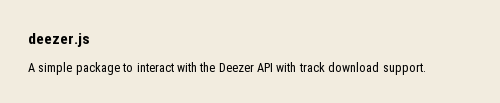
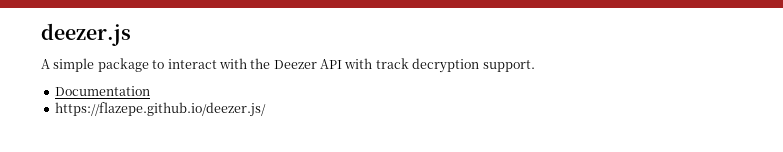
[328,62,380,72] download -> [412,58,480,73] decryption
(426, 69) none -> [54,86,150,96] [54,102,266,117] // Documentation // https://flazepe.github.io/deezer.js/

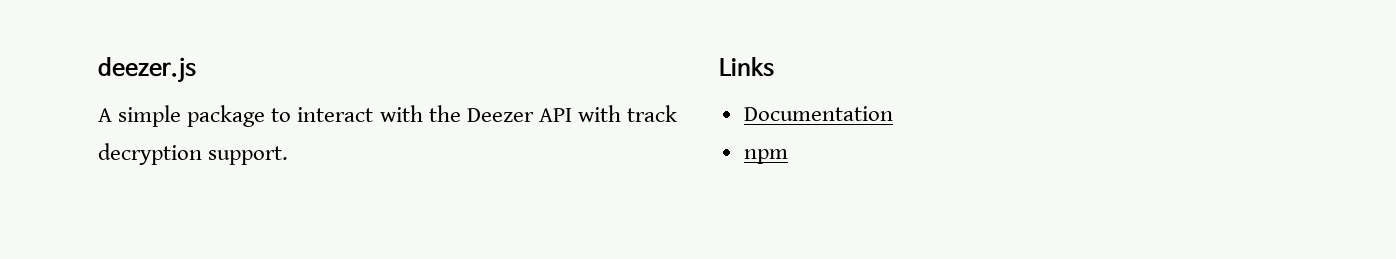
(535, 66) none -> [719,57,774,77] // Links
[54,102,266,117] https://flazepe.github.io/deezer.js/ -> [743,149,788,164] npm

